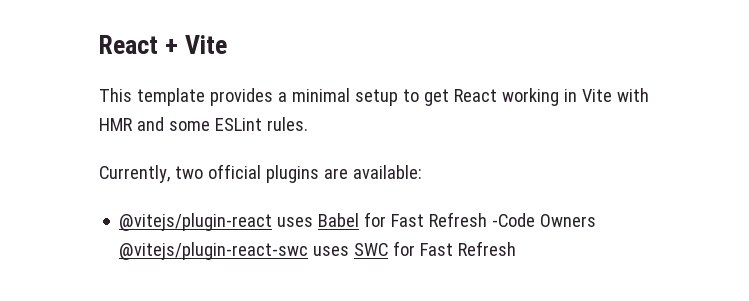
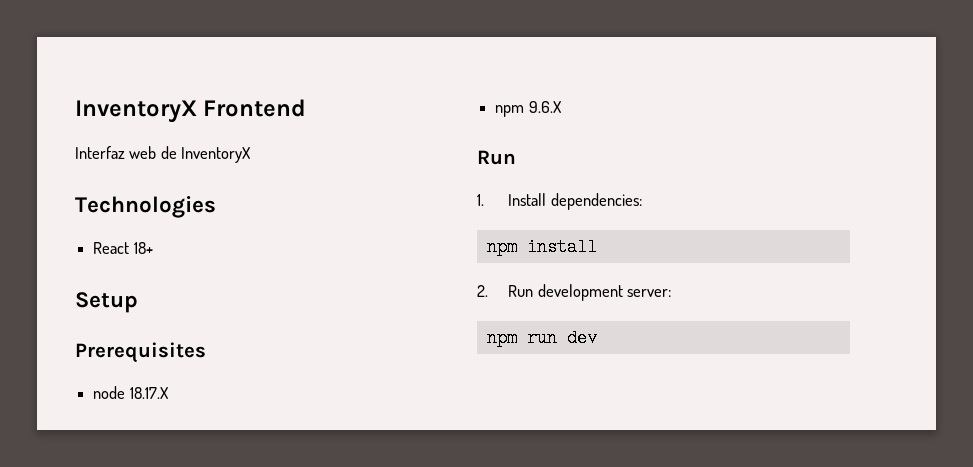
[99,35,228,54] [99,88,649,106] [99,117,308,131] [99,164,422,183] [119,212,597,231] [119,241,517,260] React + Vite // This template provides a minimal setup to get React working in Vite with HMR and some ESLint rules. // Currently, two official plugins are available: // @vitejs/plugin-react uses Babel for Fast Refresh -Code Owners @vitejs/plugin-react-swc uses SWC for Fast Refresh -> [75,99,307,123] [75,146,251,163] [75,196,216,218] [93,242,153,254] [75,292,138,313] [75,342,206,363] [93,386,168,399] [495,101,561,117] [477,150,516,165] [477,193,642,210] [486,238,597,256] [477,284,672,301] [486,329,597,347] InventoryX Frontend // Interfaz web de InventoryX // Technologies // React 18+ // Setup // Prerequisites // node 18.17.X // npm 9.6.X // Run // 1. Install dependencies: // npm install // 2. Run development server: // npm run dev

